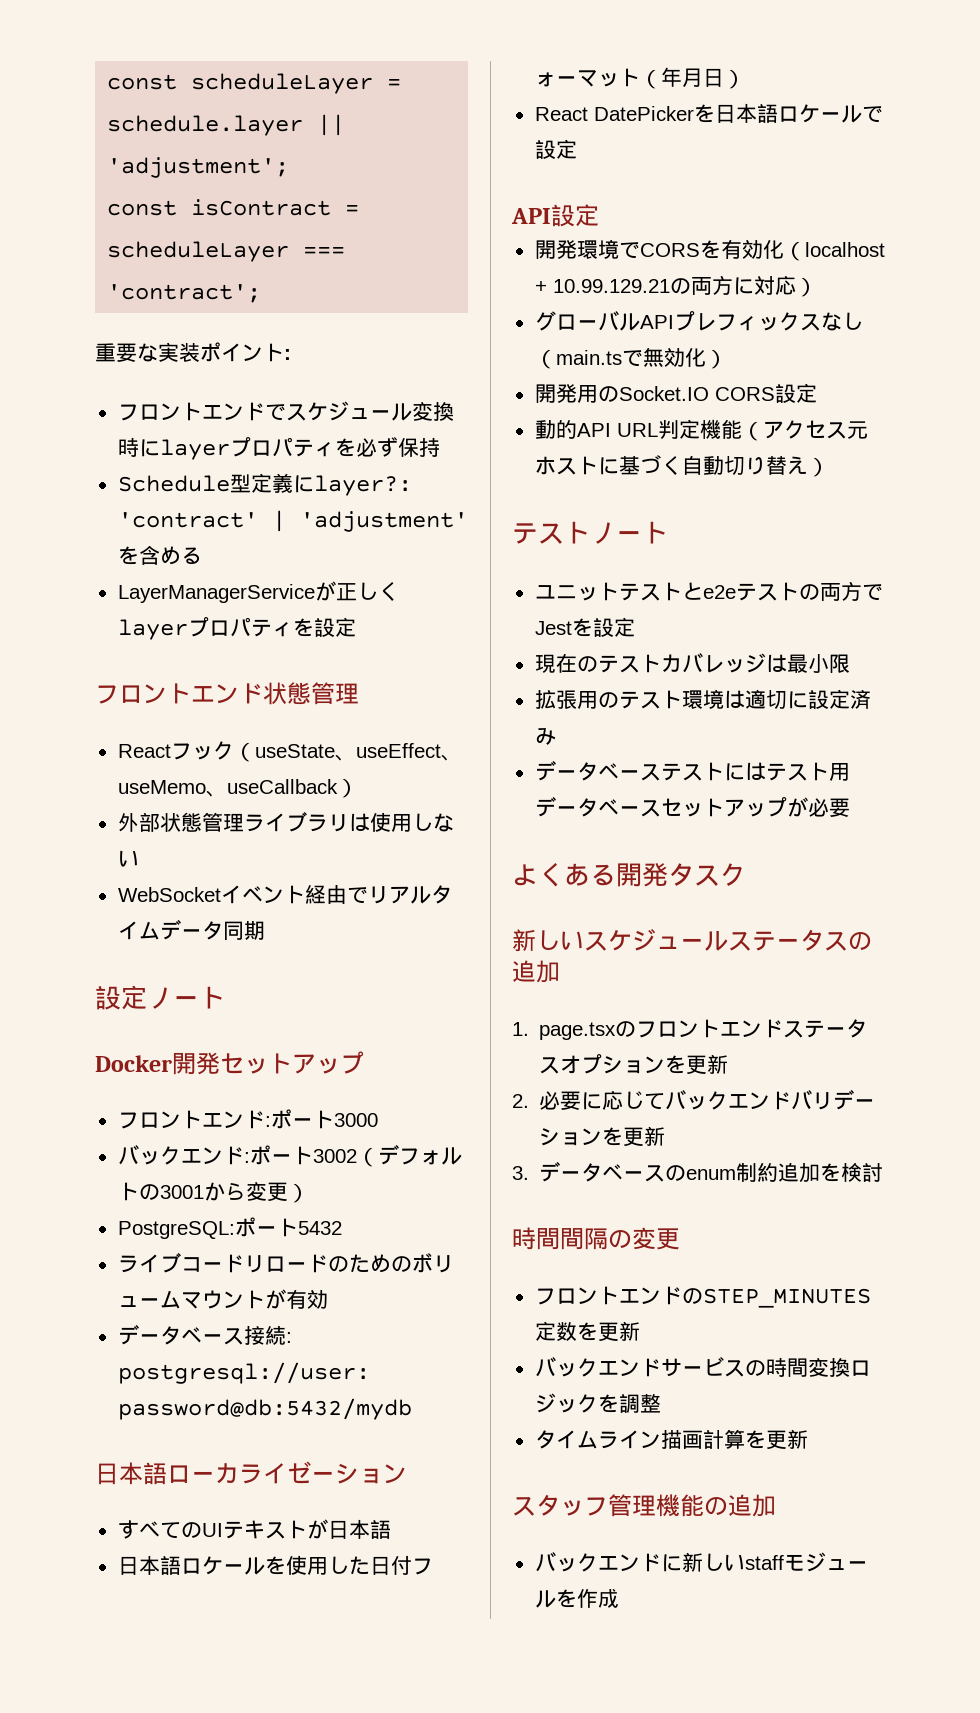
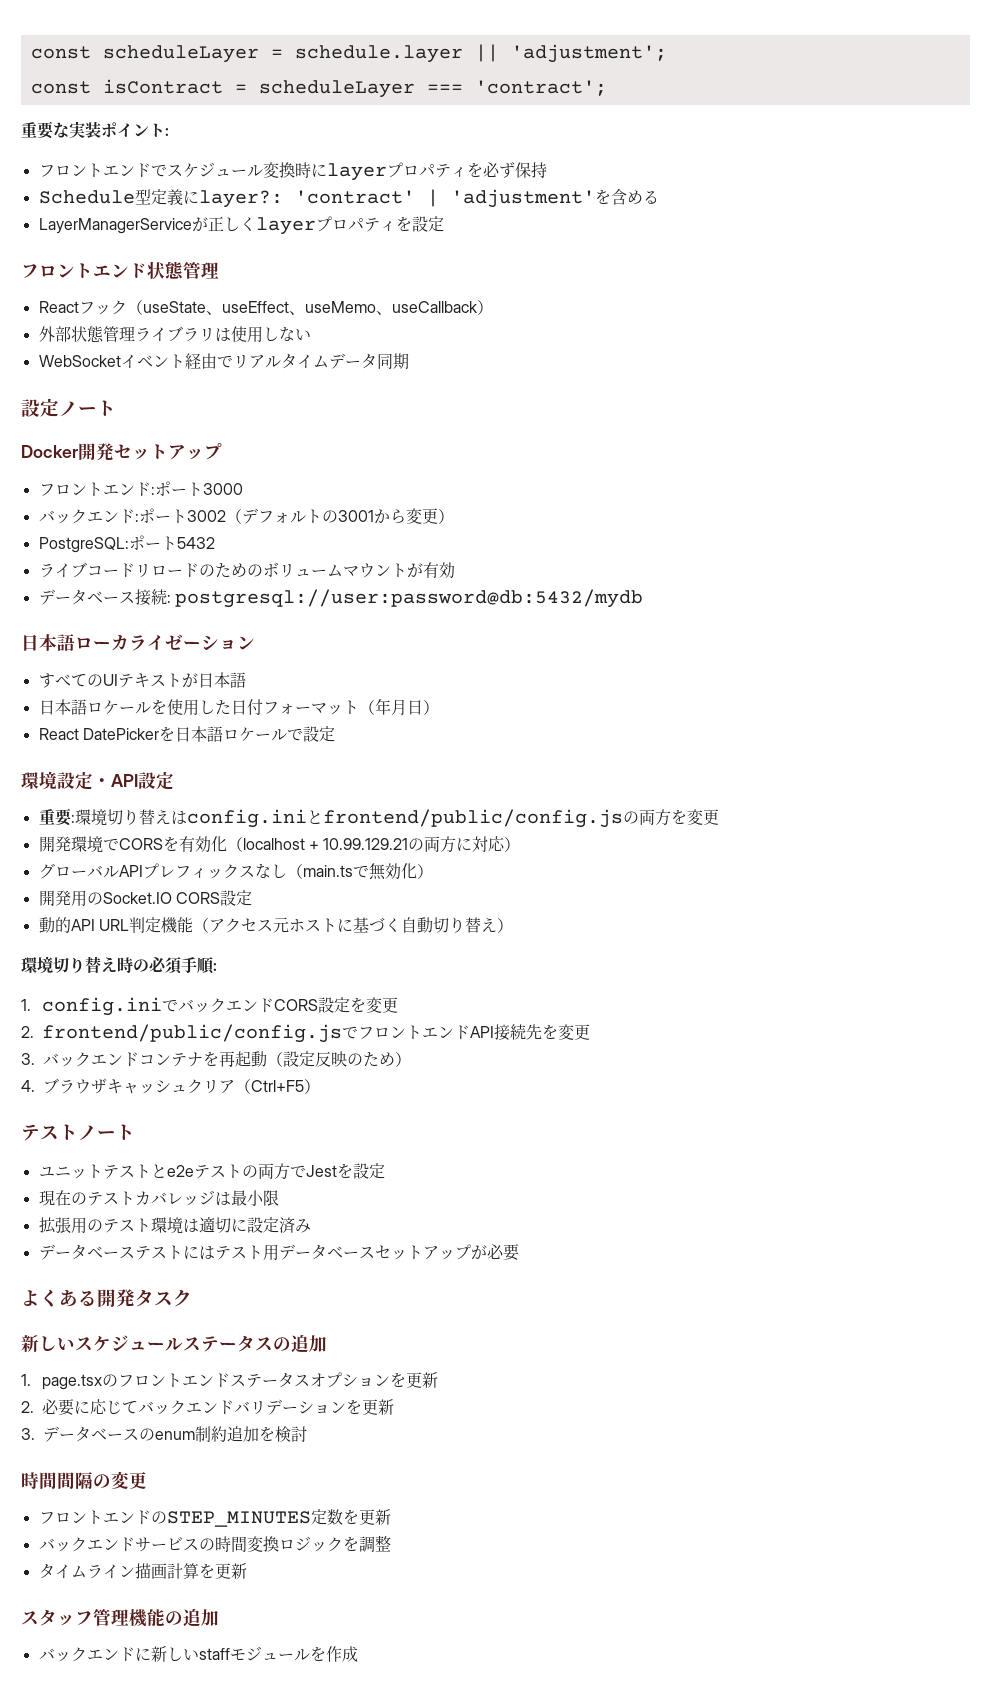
(577, 149) none -> [21,771,111,790] 環境設定・
(599, 215) none -> [38,808,719,828] // 重要:環境切り替えはconfig.iniとfrontend/public/config.jsの両方を変更
(829, 467) none -> [21,956,217,974] [21,997,399,1016] [21,1024,591,1043] [21,1051,411,1067] [21,1078,320,1094] // 環境切り替え時の必須手順: // 1. config.iniでバックエンドCORS設定を変更 // 2. frontend/public/config.jsでフロントエンドAPI接続先を変更 // 3.バックエンドコンテナを再起動（設定反映のため） // 4.ブラウザキャッシュクリア（Ctrl+F5）

